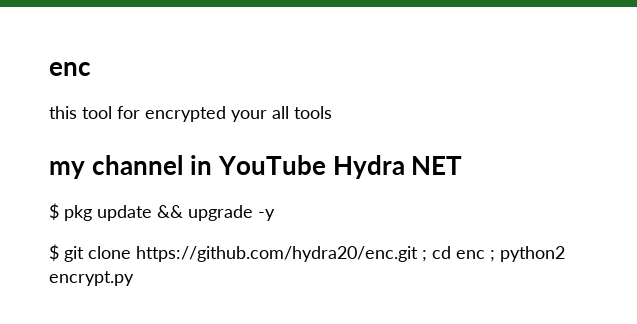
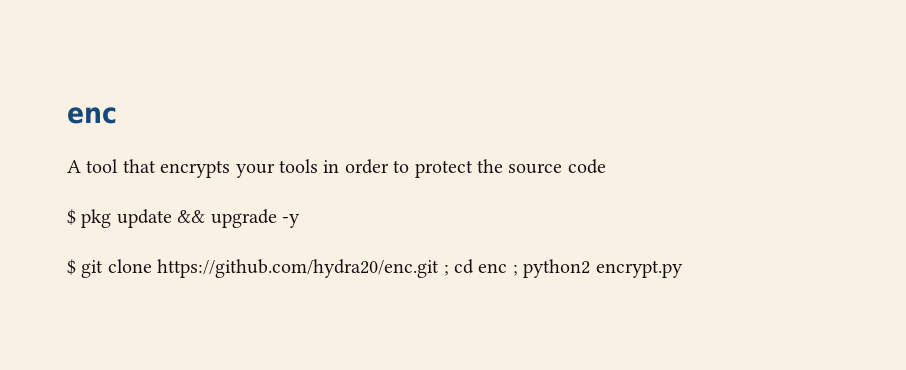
[49,106,332,122] [49,155,463,179] this tool for encrypted your all tools // my channel in YouTube Hydra NET -> [67,159,606,178] A tool that encrypts your tools in order to protect the source code

